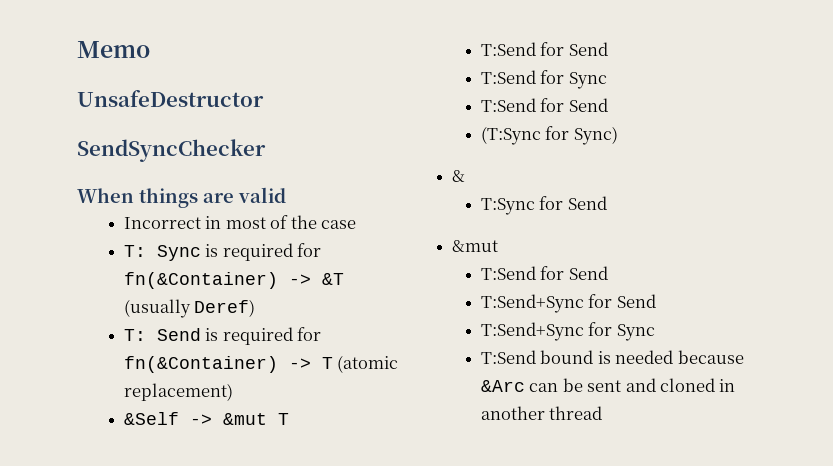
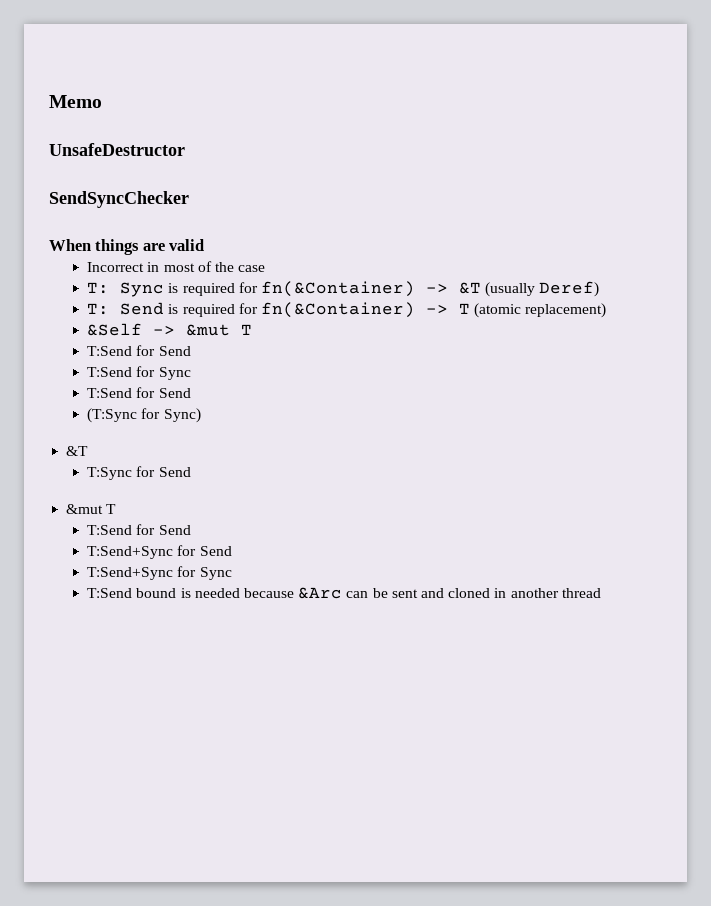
[452,170,466,182] & -> [66,446,89,456] &T
(499, 246) none -> [106,504,117,514] T

